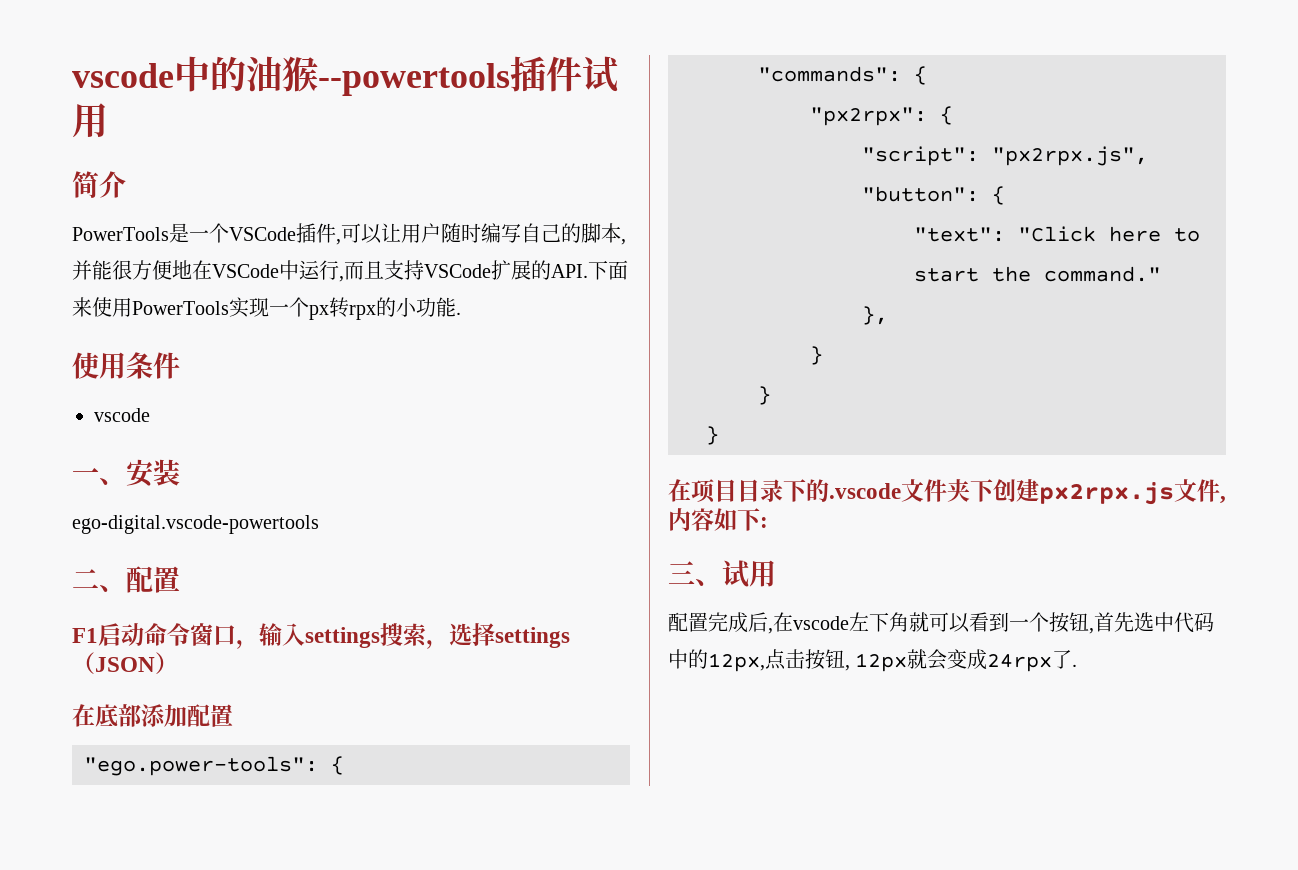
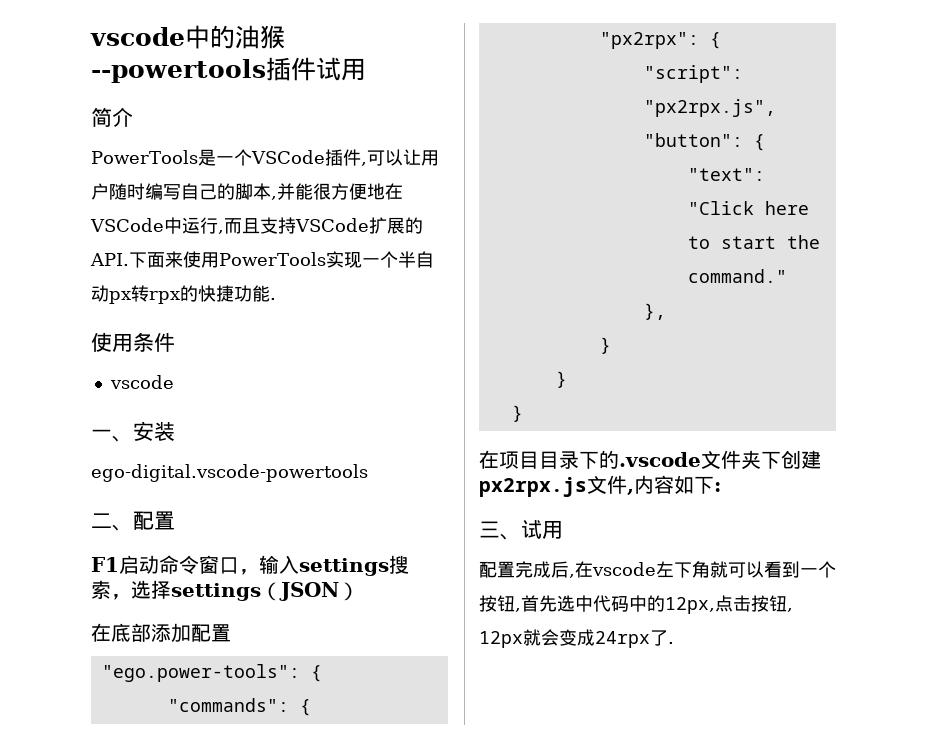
(309, 307) none -> [397,251,434,268] [91,285,109,302] 半自动
[396,297,417,317] 小 -> [198,285,234,302] 快捷

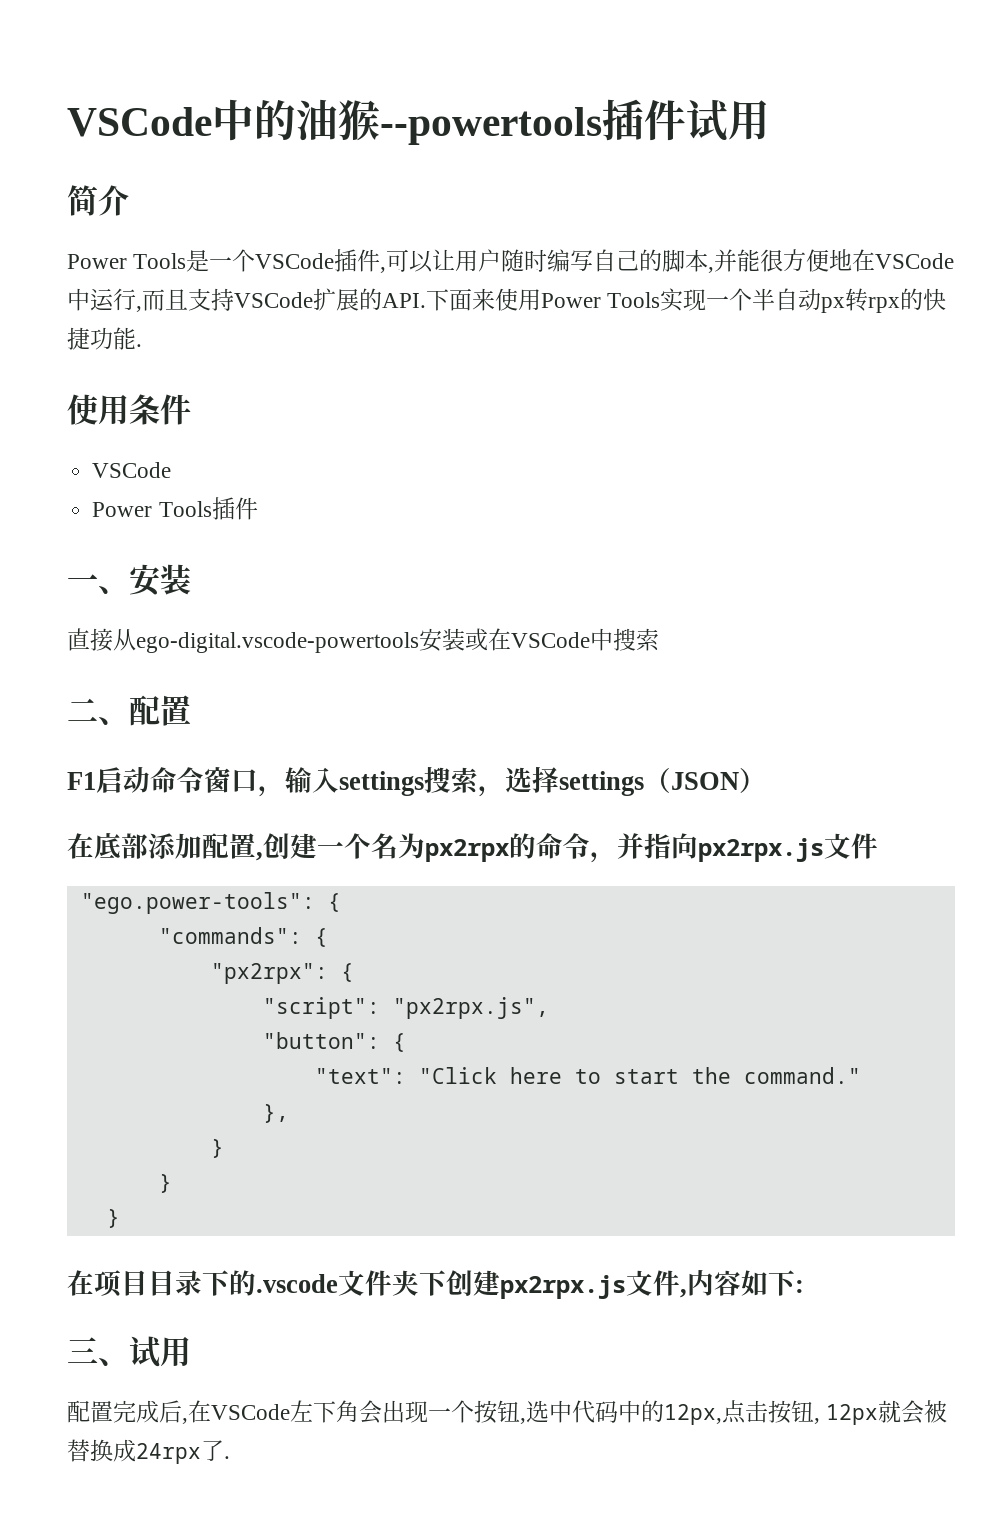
[90,27,185,46] vscode -> [67,107,212,137] VSCode
[91,150,198,164] PowerTools -> [67,253,187,269] Power Tools
[219,252,326,266] PowerTools -> [541,292,661,308] Power Tools
[109,375,174,389] vscode -> [92,462,172,478] [92,497,258,520] VSCode // Power Tools插件
(175, 431) none -> [67,628,136,651] 直接从
(368, 473) none -> [419,628,659,652] 安装或在VSCode中搜索
(231, 633) none -> [256,833,878,863] ,创建一个名为px2rpx的命令，并指向px2rpx.js文件
[592,561,800,578] vscode左下角就可以看到 -> [211,1400,428,1424] VSCode左下角会出现
[521,595,557,612] 首先 -> (526, 1421) none
[559,629,577,646] 变 -> [924,1400,948,1423] [67,1439,113,1462] 被替换

